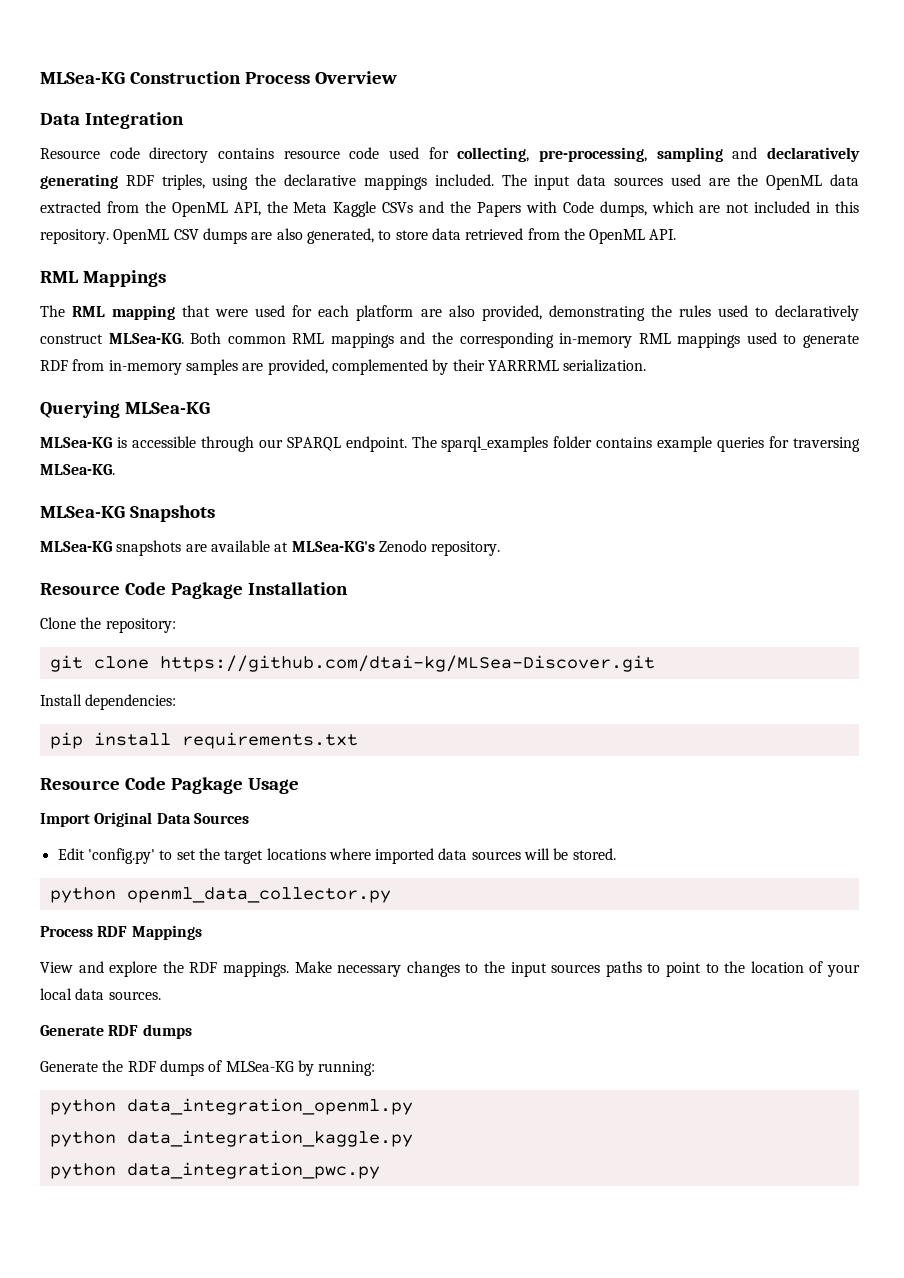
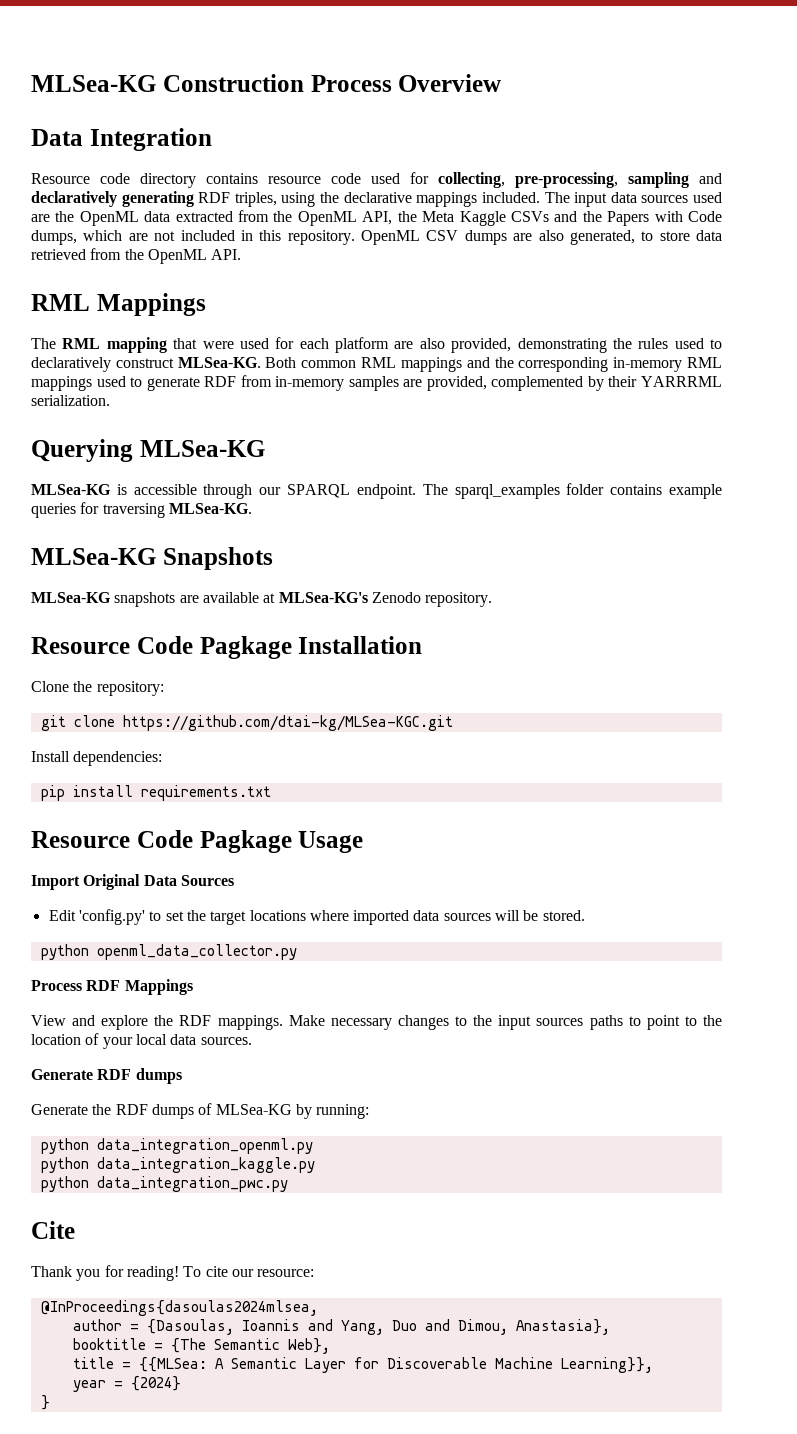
[159,655,655,672] https://github.com/dtai-kg/MLSea-Discover.git -> [122,715,453,731] https://github.com/dtai-kg/MLSea-KGC.git
(380, 1170) none -> [31,1221,75,1239] [31,1265,315,1281] [40,1300,318,1316] [72,1319,610,1335] [72,1338,330,1354] [72,1357,653,1373] [72,1376,181,1392] [40,1395,50,1410] // Cite // Thank you for reading! To cite our resource: // @InProceedings{dasoulas2024mlsea, // author = {Dasoulas, Ioannis and Yang, Duo and Dimou, Anastasia}, // booktitle = {The Semantic Web}, // title = {{MLSea: A Semantic Layer for Discoverable Machine Learning}}, // year = {2024} // }

